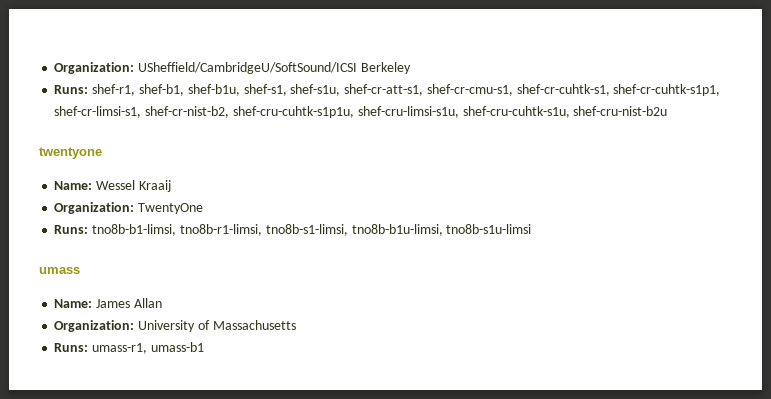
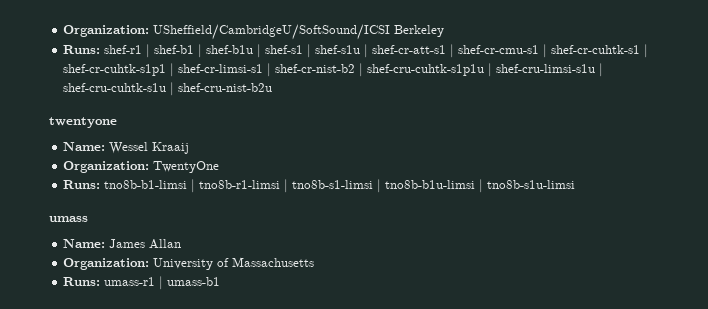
[92,84,721,96] [54,106,570,118] shef-r1, shef-b1, shef-b1u, shef-s1, shef-s1u, shef-cr-att-s1, shef-cr-cmu-s1, shef-cr-cuhtk-s1, shef-cr-cuhtk-s1p1, shef-cr-limsi-s1, shef-cr-nist-b2, shef-cru-cuhtk-s1p1u, shef-cru-limsi-s1u, shef-cru-cuhtk-s1u, -> [104,44,649,58] [63,63,604,77] [63,82,175,96] shef-r1 | shef-b1 | shef-b1u | shef-s1 | shef-s1u | shef-cr-att-s1 | shef-cr-cmu-s1 | shef-cr-cuhtk-s1 | shef-cr-cuhtk-s1p1 | shef-cr-limsi-s1 | shef-cr-nist-b2 | shef-cru-cuhtk-s1p1u | shef-cru-limsi-s1u | shef-cru-cuhtk-s1u |
[92,224,443,236] tno8b-b1-limsi, tno8b-r1-limsi, tno8b-s1-limsi, tno8b-b1u-limsi, -> [104,179,484,193] tno8b-b1-limsi | tno8b-r1-limsi | tno8b-s1-limsi | tno8b-b1u-limsi |
[92,343,148,354] umass-r1, -> [104,276,164,290] umass-r1 |

